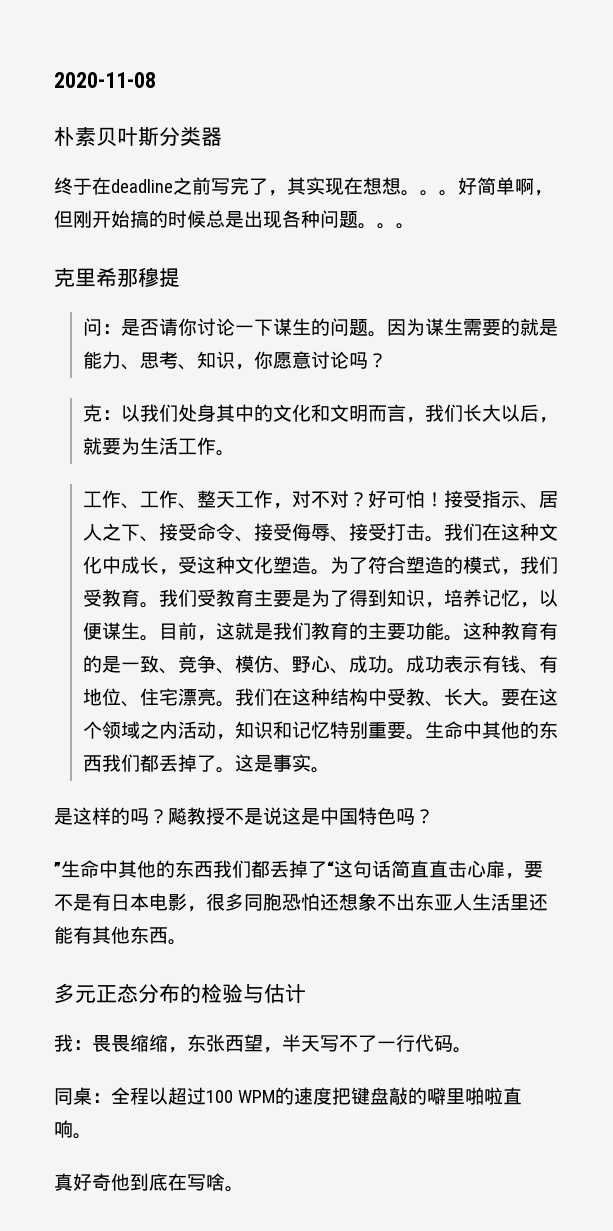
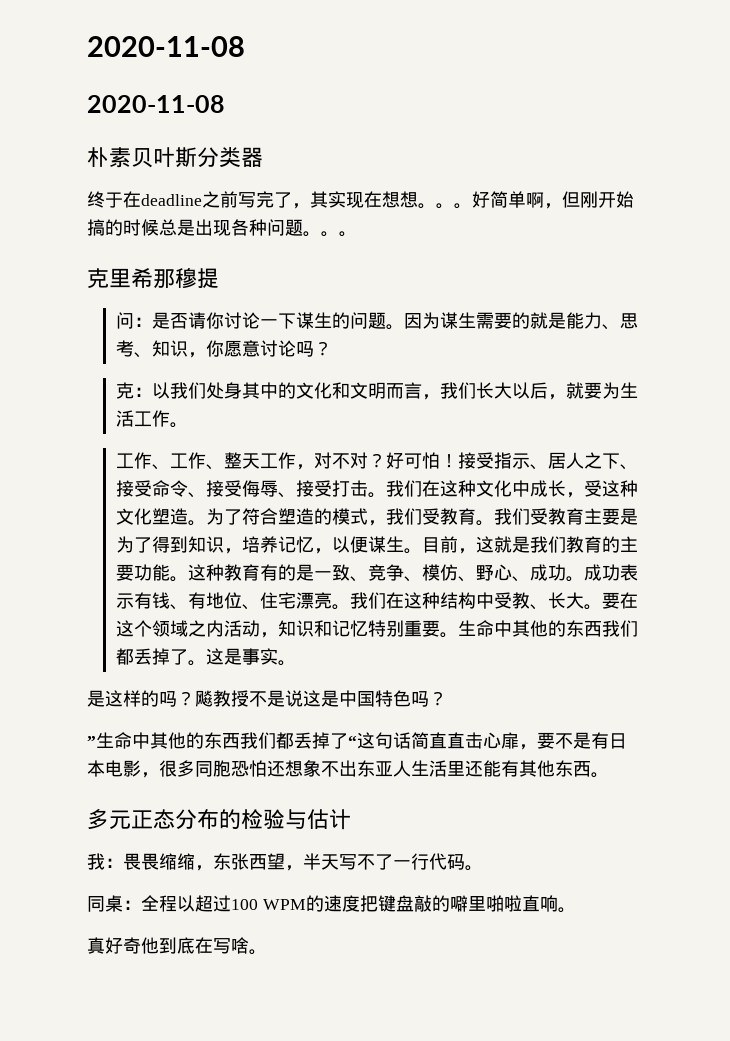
[54,72,156,88] 2020-11-08 -> [87,36,245,57] [87,95,225,113] 2020-11-08 // 2020-11-08

